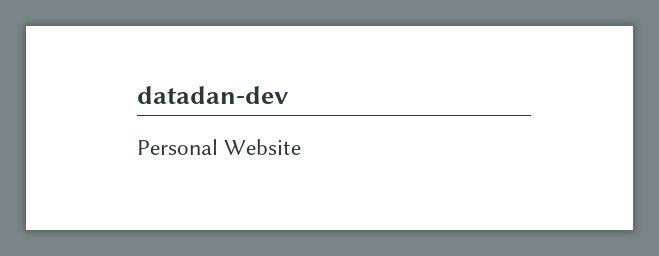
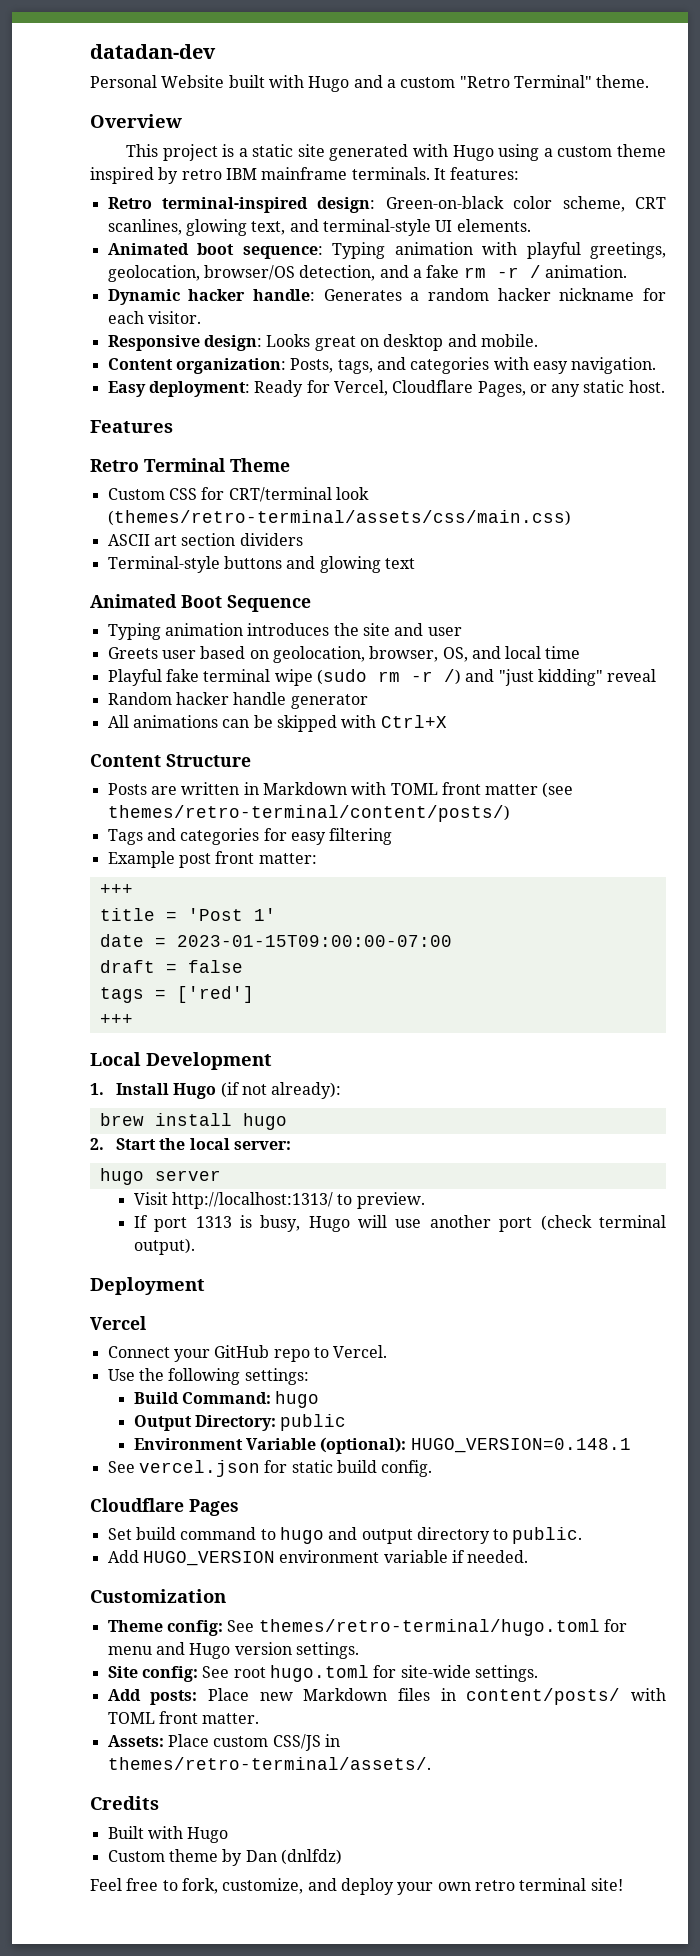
(302, 147) none -> [228,75,650,92] [90,114,182,128] [125,144,666,161] [90,167,520,184] [107,196,666,213] [107,219,531,236] [107,242,666,259] [107,265,627,282] [107,288,666,305] [107,311,201,324] [107,334,538,351] [107,357,657,374] [107,380,665,397] [90,420,173,433] [90,458,290,472] [107,487,369,502] [107,510,571,526] [107,533,303,546] [107,556,415,573] [90,594,311,612] [107,623,462,640] [107,646,581,663] [107,669,657,686] [107,692,368,709] [107,715,447,732] [90,754,251,767] [107,782,574,798] [107,805,510,822] [107,828,393,845] [107,851,317,868] [99,884,133,895] [99,908,276,921] [99,934,452,947] [99,960,243,973] [99,986,254,1003] [99,1014,133,1025] [90,1052,272,1070] [90,1082,342,1099] [99,1113,287,1130] [90,1138,292,1150] [99,1168,221,1185] [133,1192,425,1209] [133,1215,666,1232] [133,1238,195,1255] [90,1277,205,1295] [90,1316,146,1330] [107,1345,388,1362] [107,1368,309,1385] [133,1391,320,1408] [133,1414,347,1431] [133,1437,631,1454] [107,1460,433,1477] [90,1498,239,1516] [107,1527,583,1544] [107,1550,529,1566] [90,1589,226,1603] [107,1619,627,1636] [107,1642,359,1659] [107,1665,538,1682] [107,1688,666,1705] [107,1711,260,1724] [107,1734,340,1751] [107,1757,431,1770] [90,1796,159,1810] [107,1826,229,1843] [107,1849,342,1866] [90,1878,623,1895] built with Hugo and a custom "Retro Terminal" theme. // Overview // This project is a static site generated with Hugo using a custom theme inspired by retro IBM mainframe terminals. It features: // Retro terminal-inspired design: Green-on-black color scheme, CRT scanlines, glowing text, and terminal-style UI elements. // Animated boot sequence: Typing animation with playful greetings, geolocation, browser/OS detection, and a fake rm -r / animation. // Dynamic hacker handle: Generates a random hacker nickname for each visitor. // Responsive design: Looks great on desktop and mobile. // Content organization: Posts, tags, and categories with easy navigation. // Easy deployment: Ready for Vercel, Cloudflare Pages, or any static host. // Features // Retro Terminal Theme // Custom CSS for CRT/terminal look (themes/retro-terminal/assets/css/main.css) // ASCII art section dividers // Terminal-style buttons and glowing text // Animated Boot Sequence // Typing animation introduces the site and user // Greets user based on geolocation, browser, OS, and local time // Playful fake terminal wipe (sudo rm -r /) and "just kidding" reveal // Random hacker handle generator // All animations can be skipped with Ctrl+X // Content Structure // Posts are written in Markdown with TOML front matter (see themes/retro-terminal/content/posts/) // Tags and categories for easy filtering // Example post front matter: // +++ // title = 'Post 1' // date = 2023-01-15T09:00:00-07:00 // draft = false // tags = ['red'] // +++ // Local Development // 1. Install Hugo (if not already): // brew install hugo // 2. Start the local server: // hugo server // Visit http://localhost:1313/ to preview. // If port 1313 is busy, Hugo will use another port (check terminal output). // Deployment // Vercel // Connect your GitHub repo to Vercel. // Use the following settings: // Build Command: hugo // Output Directory: public // Environment Variable (optional): HUGO_VERSION=0.148.1 // See vercel.json for static build config. // Cloudflare Pages // Set build command to hugo and output directory to public. // Add HUGO_VERSION environment variable if needed. // Customization // Theme config: See themes/retro-terminal/hugo.toml for menu and Hugo version settings. // Site config: See root hugo.toml for site-wide settings. // Add posts: Place new Markdown files in content/posts/ with TOML front matter. // Assets: Place custom CSS/JS in themes/retro-terminal/assets/. // Credits // Built with Hugo // Custom theme by Dan (dnlfdz) // Feel free to fork, customize, and deploy your own retro terminal site!

